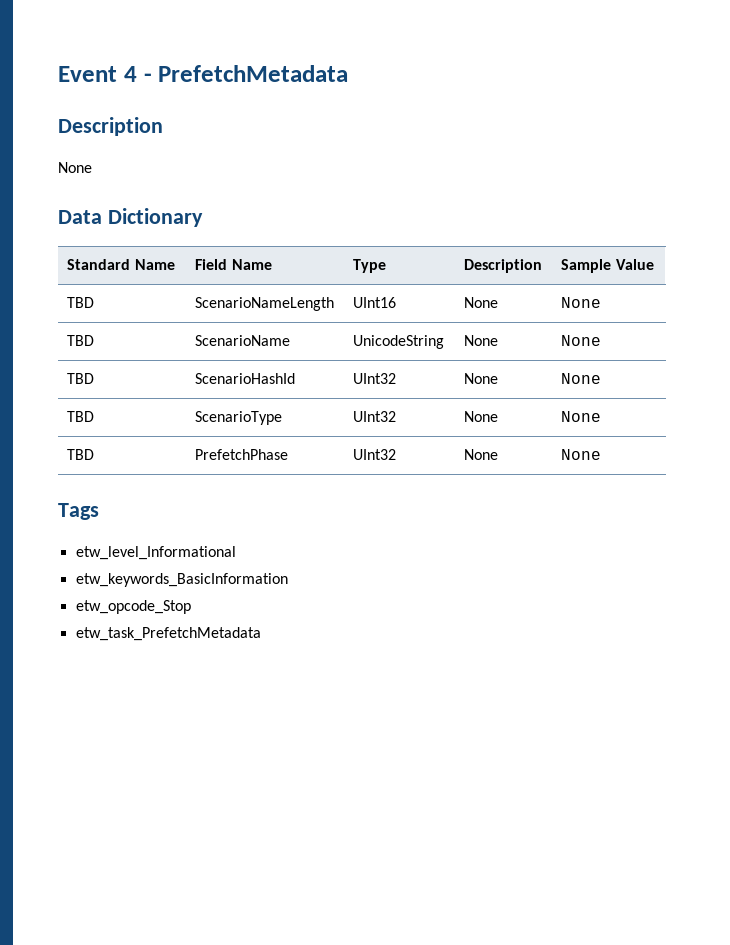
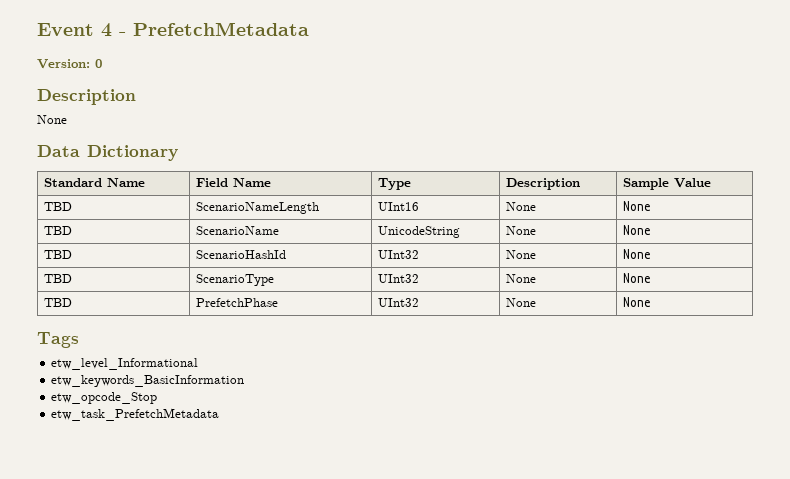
(349, 73) none -> [37,59,102,69] // Version: 0

